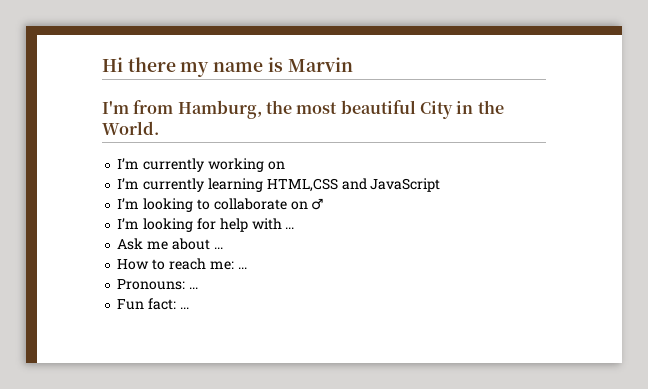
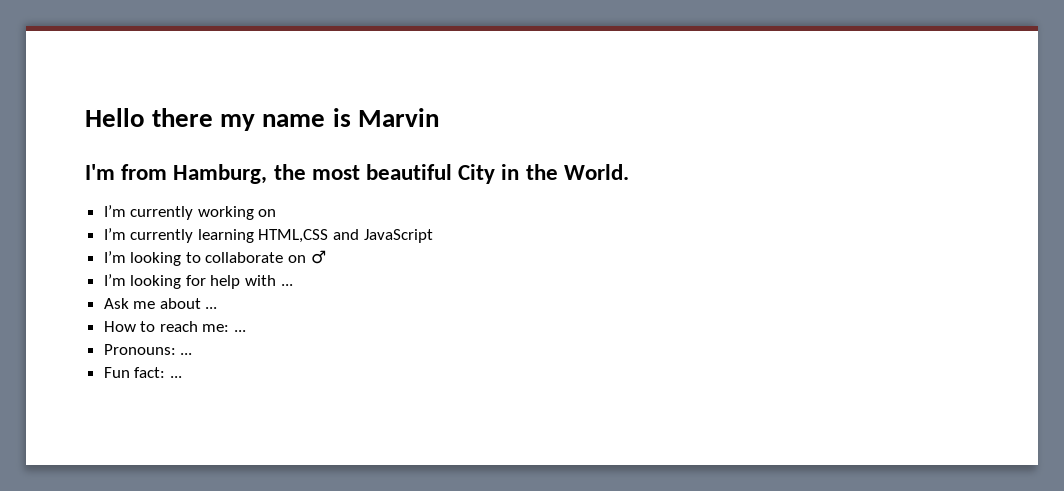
[102,57,123,72] Hi -> [85,108,145,127] Hello

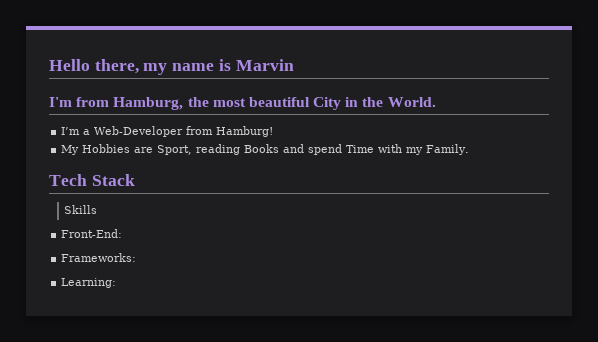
[152,108,214,127] there -> [94,59,139,74] there,
[130,206,277,220] [103,228,433,243] [103,250,326,266] [103,274,293,289] [103,298,218,309] [103,321,247,332] [103,344,193,355] [103,367,182,378] currently working on // I’m currently learning HTML,CSS and JavaScript // I’m looking to collaborate on ♂ // I’m looking for help with ... // Ask me about ... // How to reach me: ... // Pronouns: ... // Fun fact: ... -> [83,126,274,137] [61,144,470,155] [49,174,135,186] [64,205,98,214] [61,229,123,238] [61,253,137,262] [61,278,117,288] a Web-Developer from Hamburg! // My Hobbies are Sport, reading Books and spend Time with my Family. // Tech Stack // Skills // Front-End: // Frameworks: // Learning:

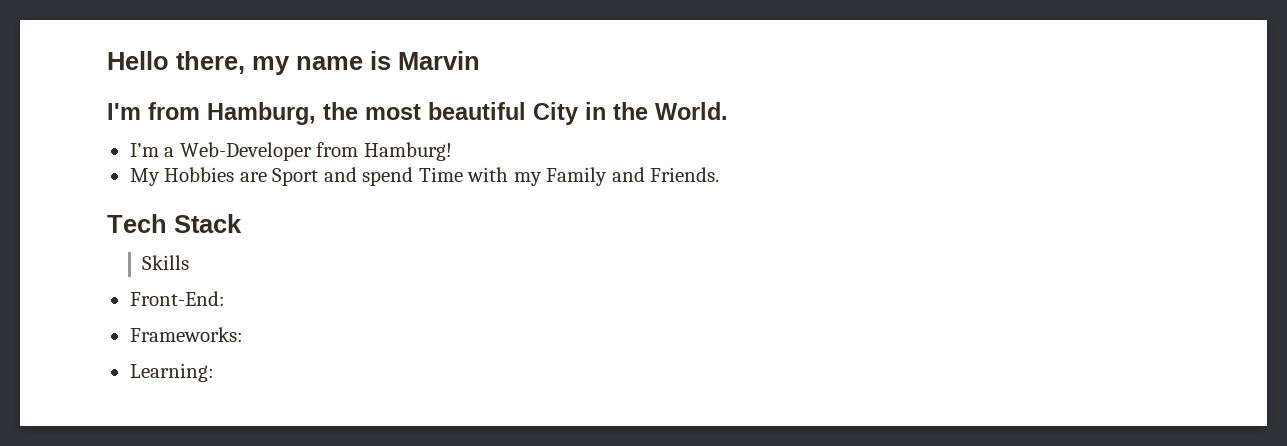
[157,144,280,155] Sport, reading Books -> [272,168,319,186] Sport
[426,144,470,155] Family. -> [546,167,720,186] Family and Friends.

